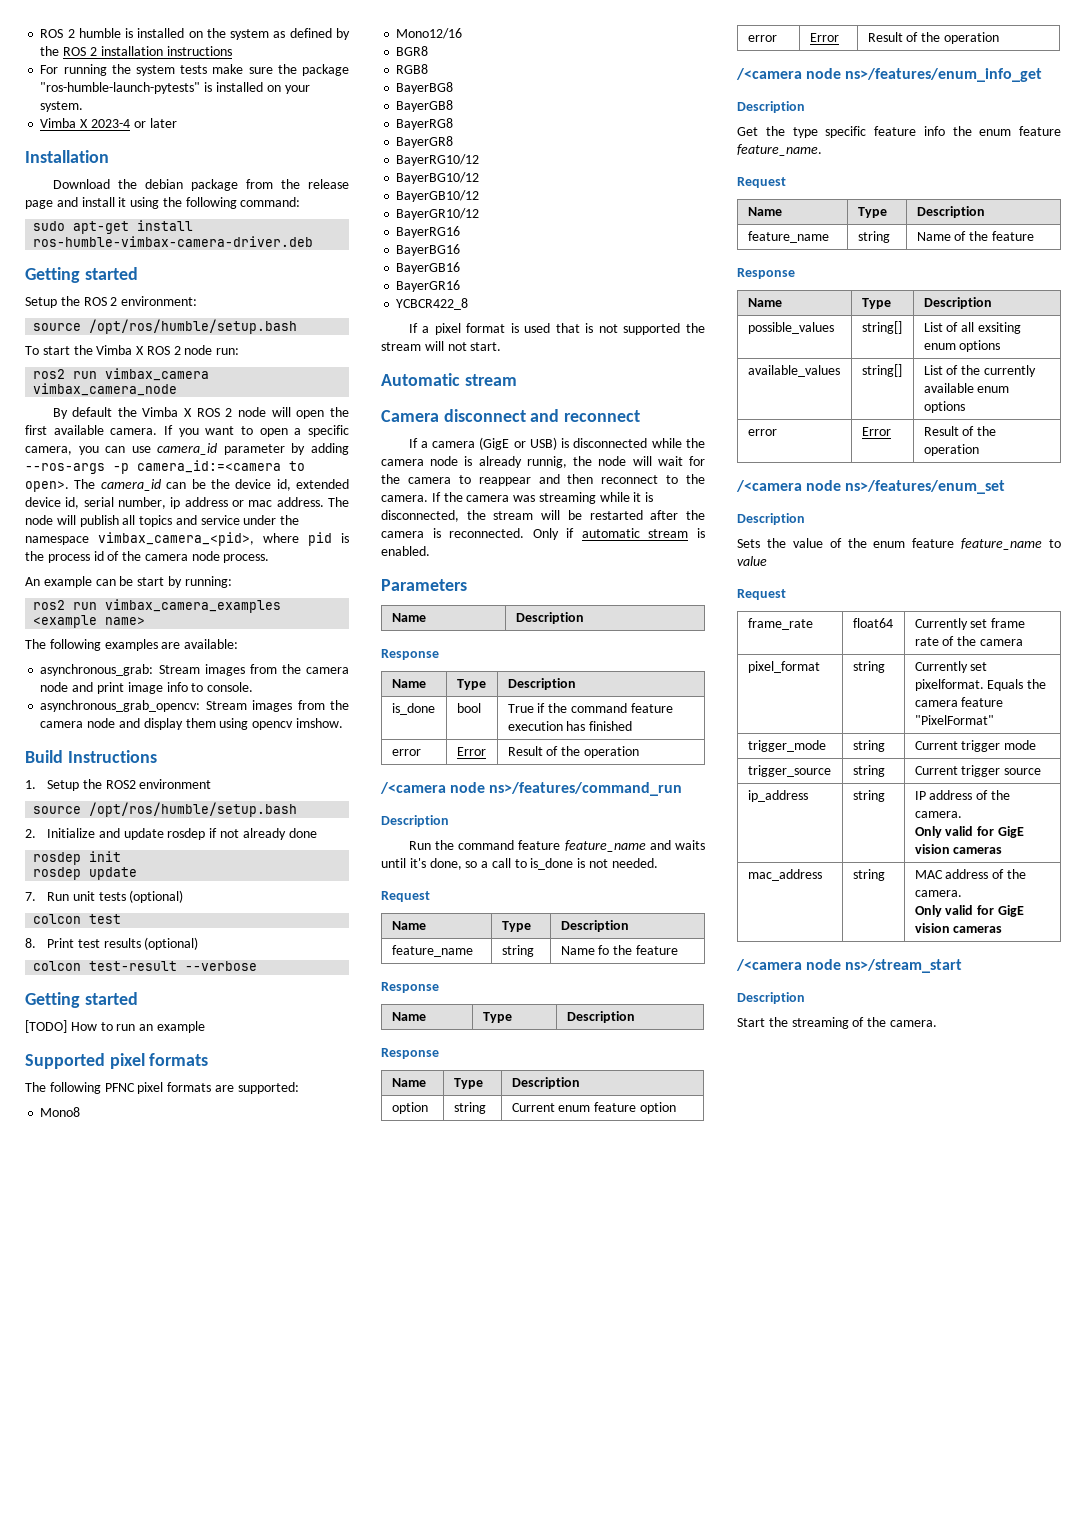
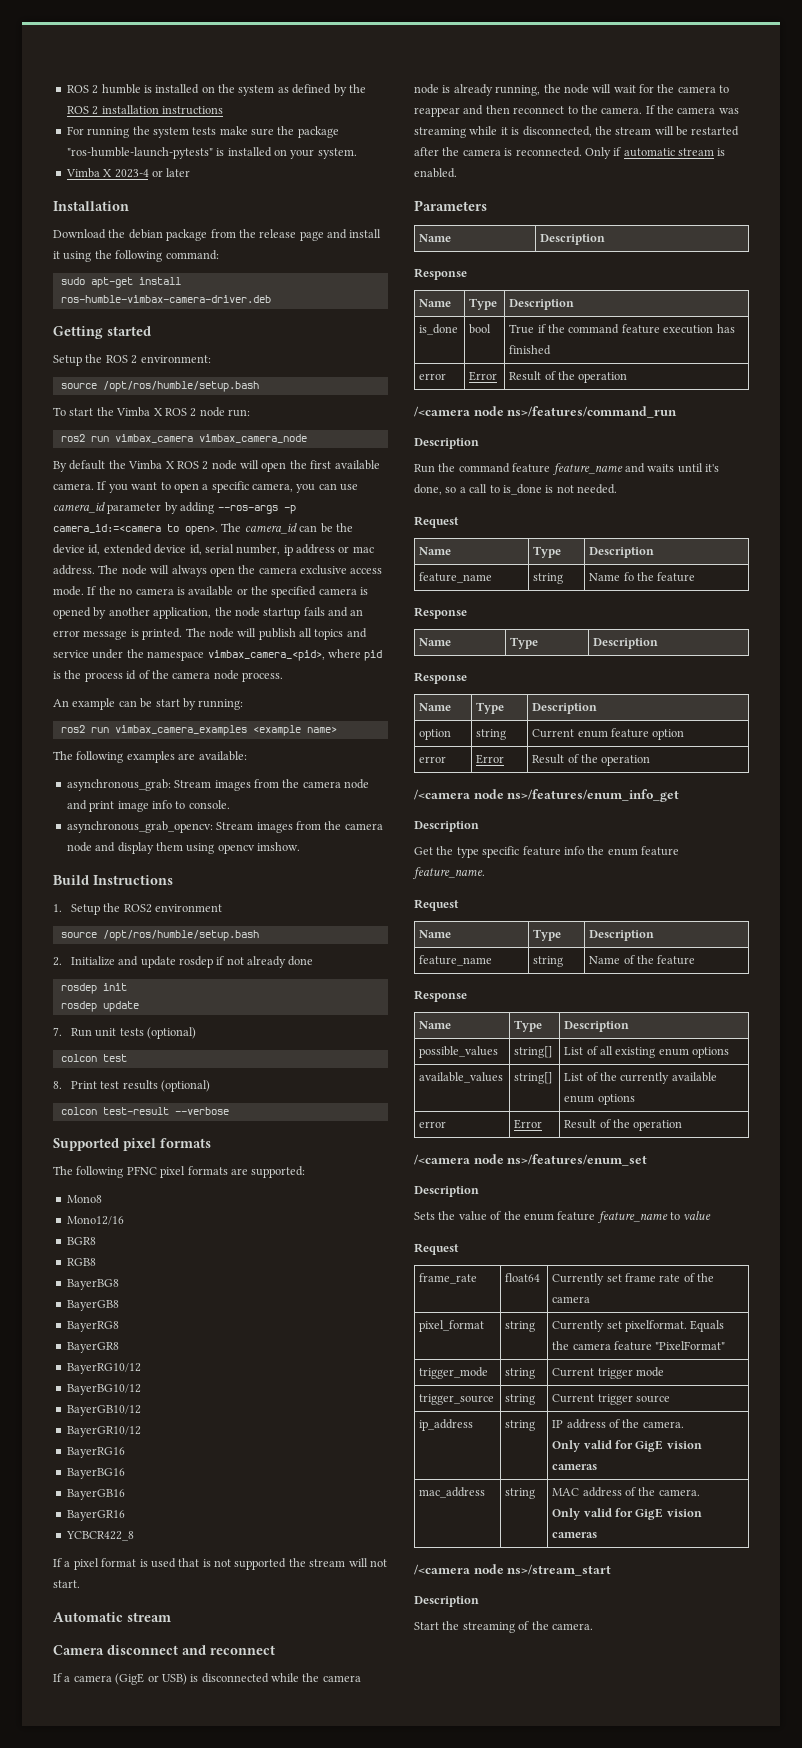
(76, 520) none -> [171,565,383,577] [53,586,369,598] [53,607,364,619] [53,628,257,640] always open the camera exclusive access mode. If the no camera is available or the specified camera is opened by another application, the node startup fails and an error message is printed. The node will
[25,992,138,1008] [25,1020,205,1033] // Getting started // [TODO] How to run an example -> (229, 1111) none
[526,456,567,468] runnig, -> [495,85,541,96] running,
[978,322,1022,334] exsiting -> [615,1047,656,1058] existing

